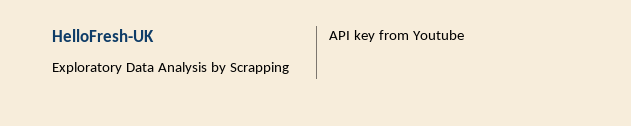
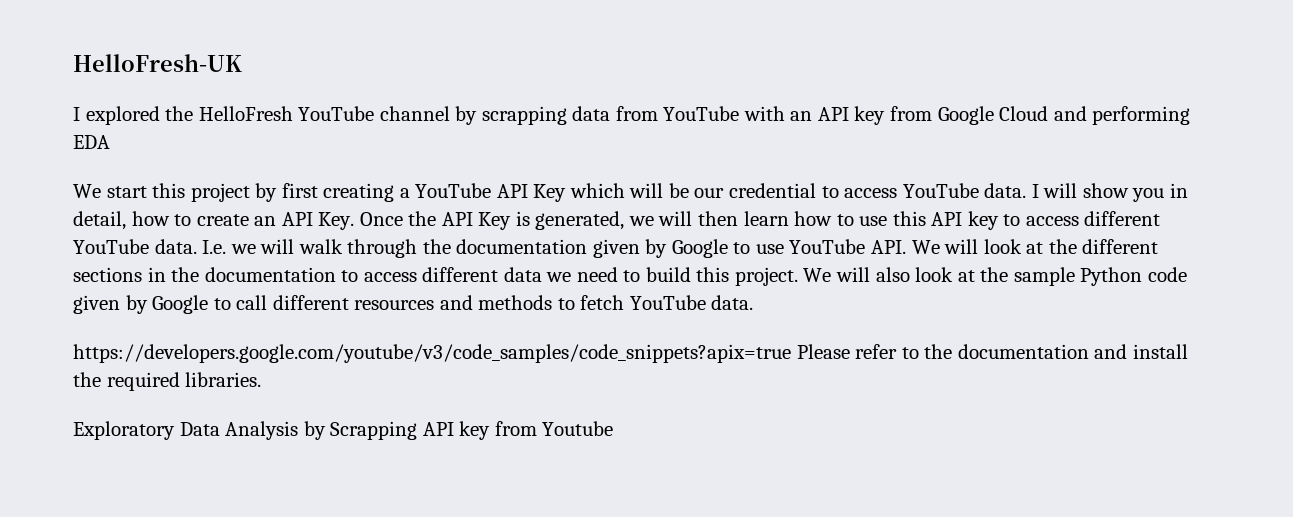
(154, 35) none -> [73,106,1191,125] [73,135,110,149] [73,183,1188,202] [73,211,1161,230] [73,239,1159,258] [73,267,1187,286] [73,295,754,314] [73,344,1188,363] [73,372,262,391] // I explored the HelloFresh YouTube channel by scrapping data from YouTube with an API key from Google Cloud and performing EDA // We start this project by first creating a YouTube API Key which will be our credential to access YouTube data. I will show you in detail, how to create an API Key. Once the API Key is generated, we will then learn how to use this API key to access different YouTube data. I.e. we will walk through the documentation given by Google to use YouTube API. We will look at the different sections in the documentation to access different data we need to build this project. We will also look at the sample Python code given by Google to call different resources and methods to fetch YouTube data. // https://developers.google.com/youtube/v3/code_samples/code_snippets?apix=true Please refer to the documentation and install the required libraries.

